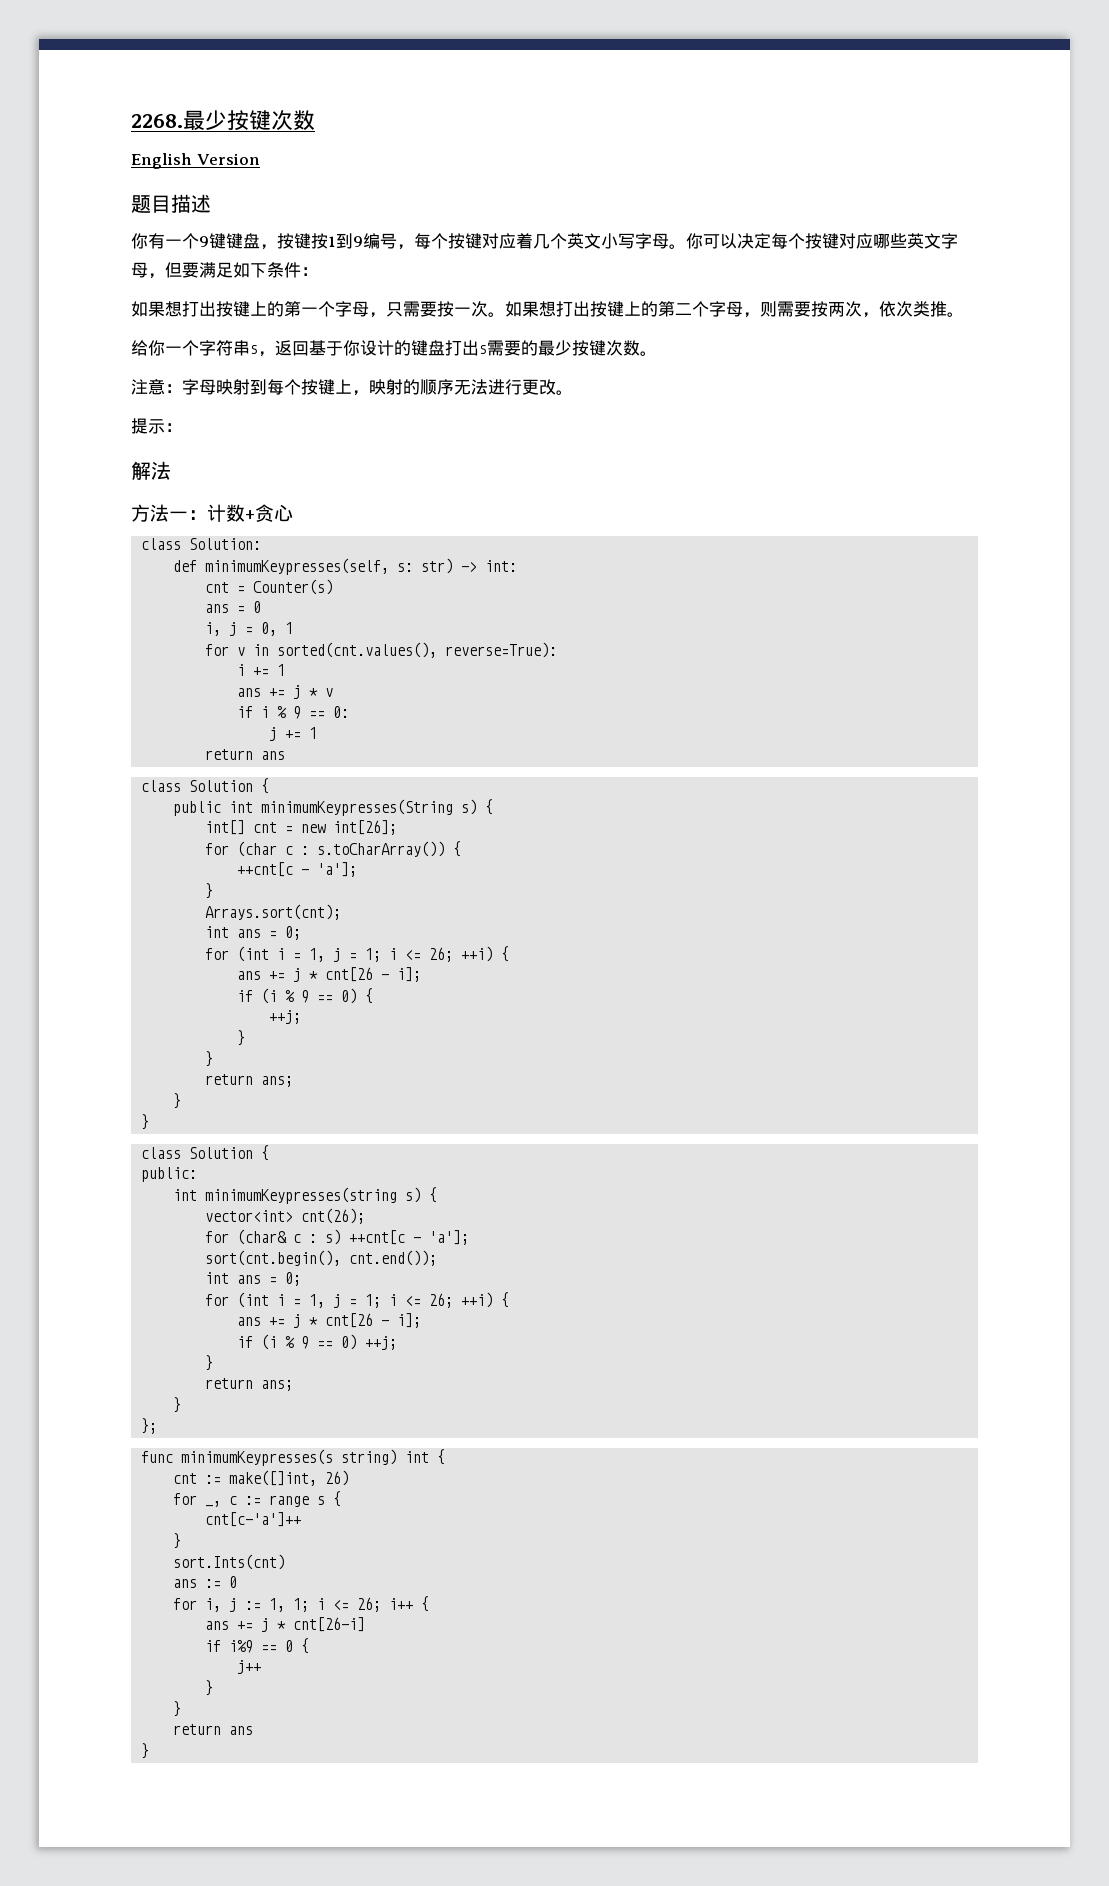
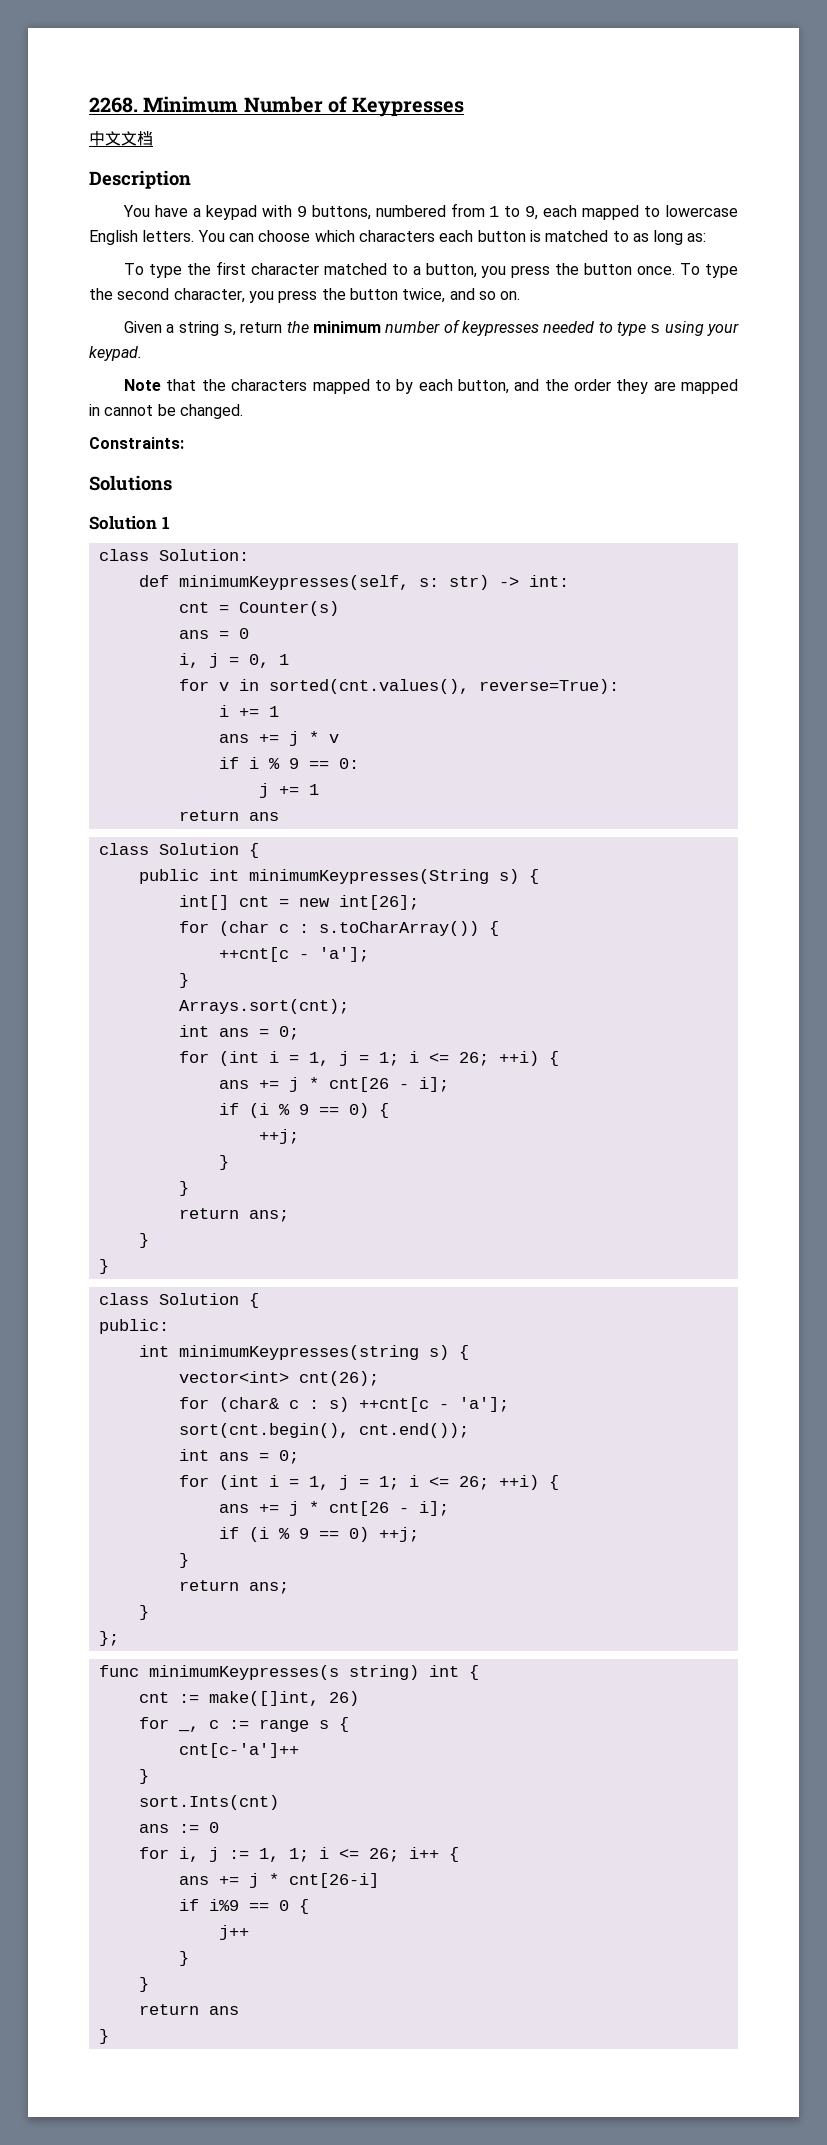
[183,110,315,131] [131,153,260,169] [131,194,211,213] [131,233,958,250] [131,262,318,279] [131,301,964,318] [131,340,657,357] [131,379,573,396] [131,418,182,434] [131,461,171,480] [131,504,293,522] 最少按键次数 // English Version // 题目描述 // 你有一个9键键盘，按键按1到9编号，每个按键对应着几个英文小写字母。你可以决定每个按键对应哪些英文字母，但要满足如下条件： // 如果想打出按键上的第一个字母，只需要按一次。如果想打出按键上的第二个字母，则需要按两次，依次类推。 // 给你一个字符串s，返回基于你设计的键盘打出s需要的最少按键次数。 // 注意：字母映射到每个按键上，映射的顺序无法进行更改。 // 提示： // 解法 // 方法一：计数+贪心 -> [143,96,464,117] [89,131,153,146] [89,170,191,189] [123,203,738,220] [89,230,707,245] [124,261,739,278] [89,288,521,303] [124,319,740,336] [89,346,142,361] [124,379,738,394] [89,404,243,419] [89,437,184,449] [89,475,172,491] [89,516,170,530] Minimum Number of Keypresses // 中文文档 // Description // You have a keypad with 9 buttons, numbered from 1 to 9, each mapped to lowercase English letters. You can choose which characters each button is matched to as long as: // To type the first character matched to a button, you press the button once. To type the second character, you press the button twice, and so on. // Given a string s, return the minimum number of keypresses needed to type s using your keypad. // Note that the characters mapped to by each button, and the order they are mapped in cannot be changed. // Constraints: // Solutions // Solution 1

